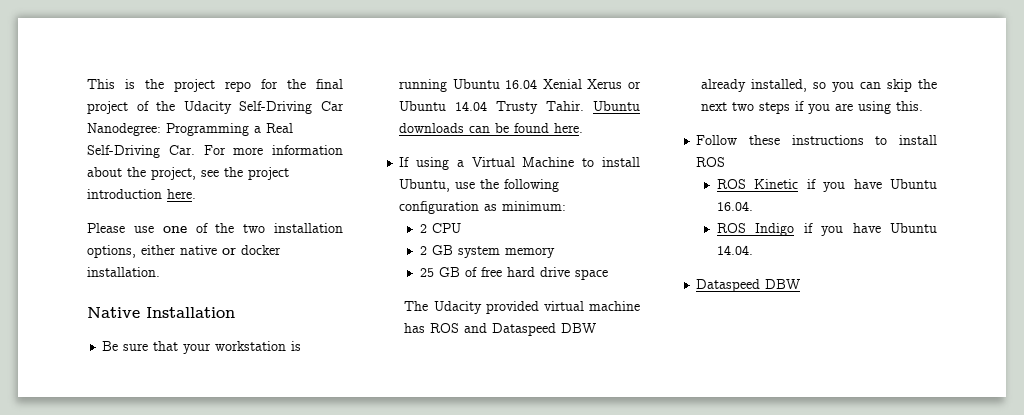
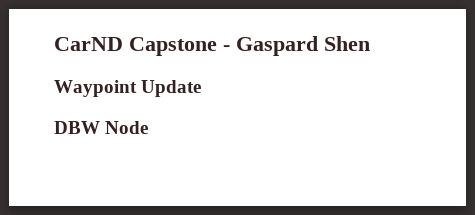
[87,79,343,92] [87,101,344,114] [87,123,293,136] [87,145,343,158] [87,167,289,180] [87,189,196,199] [87,223,343,233] [87,245,281,258] [87,267,160,277] [87,307,235,318] [102,341,302,354] [399,79,641,92] [399,101,640,114] [399,123,584,133] [399,157,640,170] [399,179,560,192] [399,201,567,214] [419,223,461,233] [419,245,555,258] [419,267,608,280] [404,301,640,314] [404,323,597,336] [701,79,937,92] [701,101,924,114] [696,135,937,145] [696,157,726,167] [716,179,937,192] [716,201,753,211] [716,223,937,236] [716,245,753,255] [696,279,801,292] This is the project repo for the final project of the Udacity Self-Driving Car Nanodegree: Programming a Real Self-Driving Car. For more information about the project, see the project introduction here. // Please use one of the two installation options, either native or docker installation. // Native Installation // Be sure that your workstation is running Ubuntu 16.04 Xenial Xerus or Ubuntu 14.04 Trusty Tahir. Ubuntu downloads can be found here. // If using a Virtual Machine to install Ubuntu, use the following configuration as minimum: // 2 CPU // 2 GB system memory // 25 GB of free hard drive space // The Udacity provided virtual machine has ROS and Dataspeed DBW already installed, so you can skip the next two steps if you are using this. // Follow these instructions to install ROS // ROS Kinetic if you have Ubuntu 16.04. // ROS Indigo if you have Ubuntu 14.04. // Dataspeed DBW -> [54,36,370,56] [54,80,202,97] [54,121,149,134] CarND Capstone - Gaspard Shen // Waypoint Update // DBW Node

